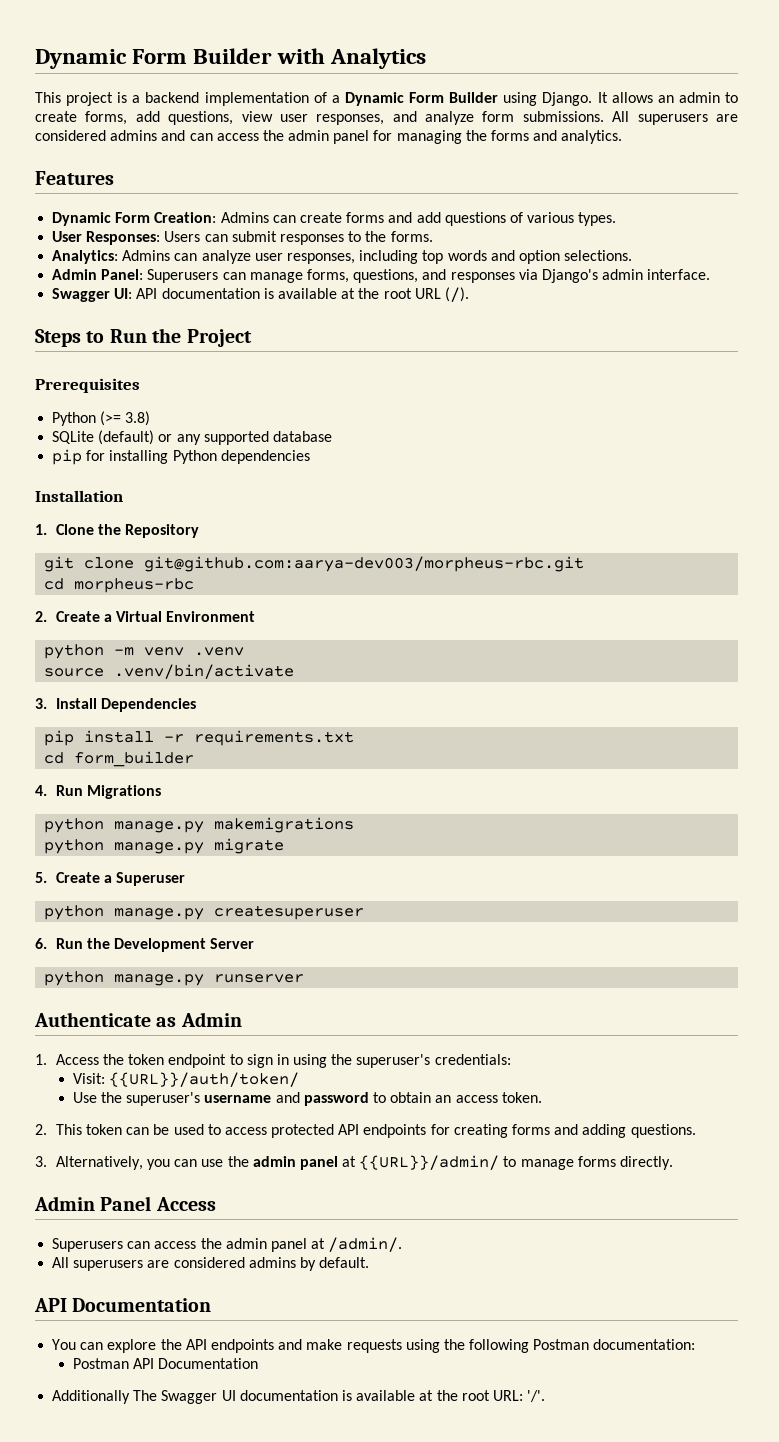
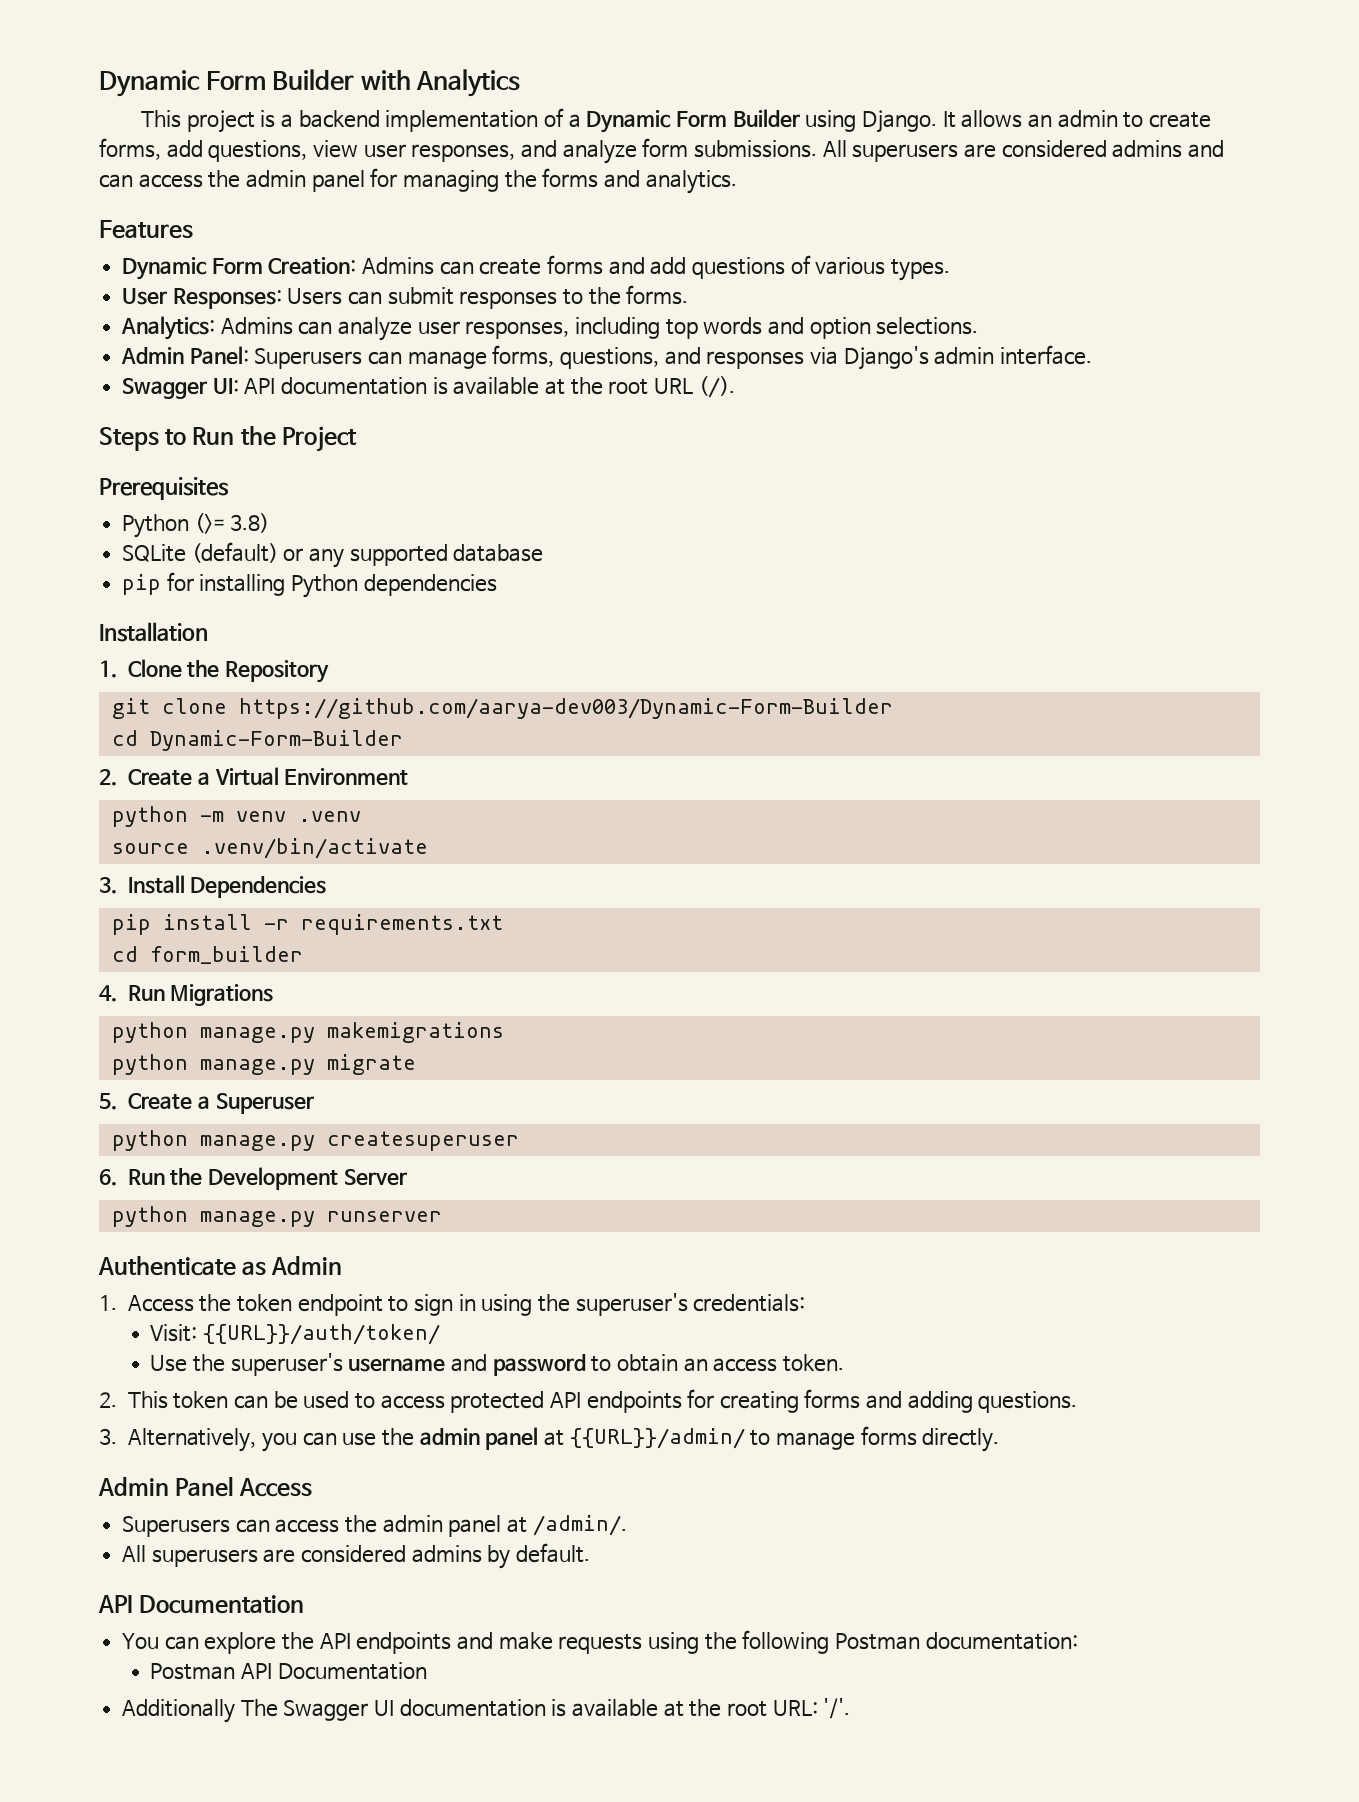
[144,556,585,572] [44,578,195,593] git@github.com:aarya-dev003/morpheus-rbc.git // cd morpheus-rbc -> [238,698,893,719] [111,730,403,751] https://github.com/aarya-dev003/Dynamic-Form-Builder // cd Dynamic-Form-Builder

